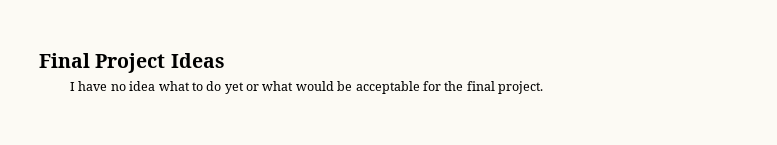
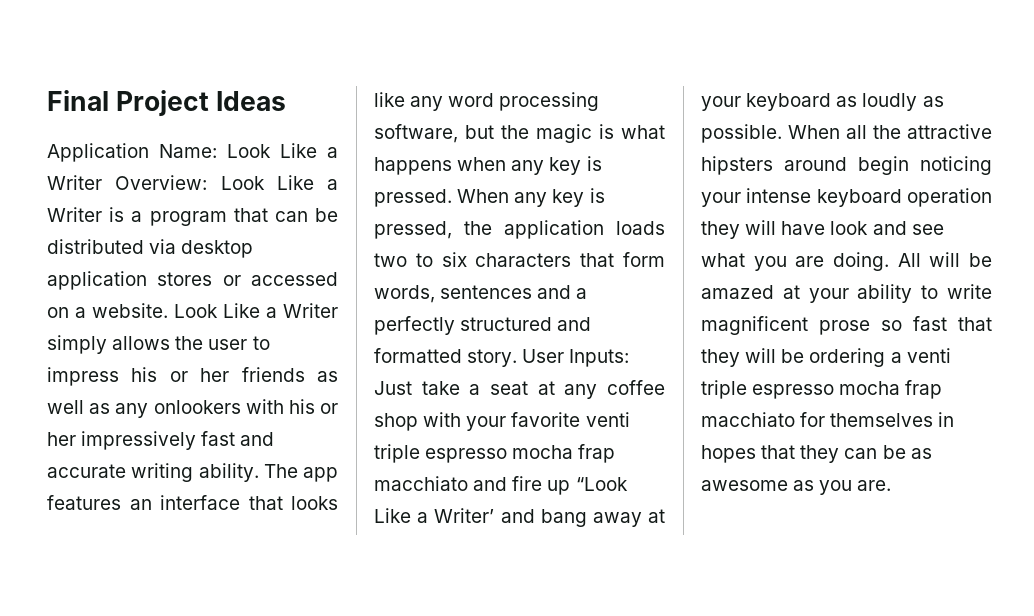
[70,81,544,94] I have no idea what to do yet or what would be acceptable for the final project. -> [47,143,338,162] [47,175,338,190] [47,207,338,226] [47,239,254,258] [47,271,338,290] [47,303,338,318] [47,335,270,354] [47,367,338,386] [47,399,338,418] [47,431,275,450] [47,463,338,482] [47,495,338,510] [374,92,600,111] [374,124,665,143] [374,156,602,175] [374,188,605,207] [374,220,665,239] [374,252,665,267] [374,285,588,303] [374,316,592,335] [374,348,630,367] [374,380,665,399] [374,412,630,431] [374,444,616,463] [374,476,628,495] [374,508,665,527] [701,93,944,111] [701,124,992,143] [701,156,992,175] [701,188,992,207] [701,220,944,239] [701,252,992,271] [701,284,992,303] [701,316,992,335] [701,348,951,367] [701,380,943,399] [701,412,955,427] [701,445,932,463] [701,480,892,495] Application Name: Look Like a Writer Overview: Look Like a Writer is a program that can be distributed via desktop application stores or accessed on a website. Look Like a Writer simply allows the user to impress his or her friends as well as any onlookers with his or her impressively fast and accurate writing ability. The app features an interface that looks like any word processing software, but the magic is what happens when any key is pressed. When any key is pressed, the application loads two to six characters that form words, sentences and a perfectly structured and formatted story. User Inputs: Just take a seat at any coffee shop with your favorite venti triple espresso mocha frap macchiato and fire up “Look Like a Writer’ and bang away at your keyboard as loudly as possible. When all the attractive hipsters around begin noticing your intense keyboard operation they will have look and see what you are doing. All will be amazed at your ability to write magnificent prose so fast that they will be ordering a venti triple espresso mocha frap macchiato for themselves in hopes that they can be as awesome as you are.

